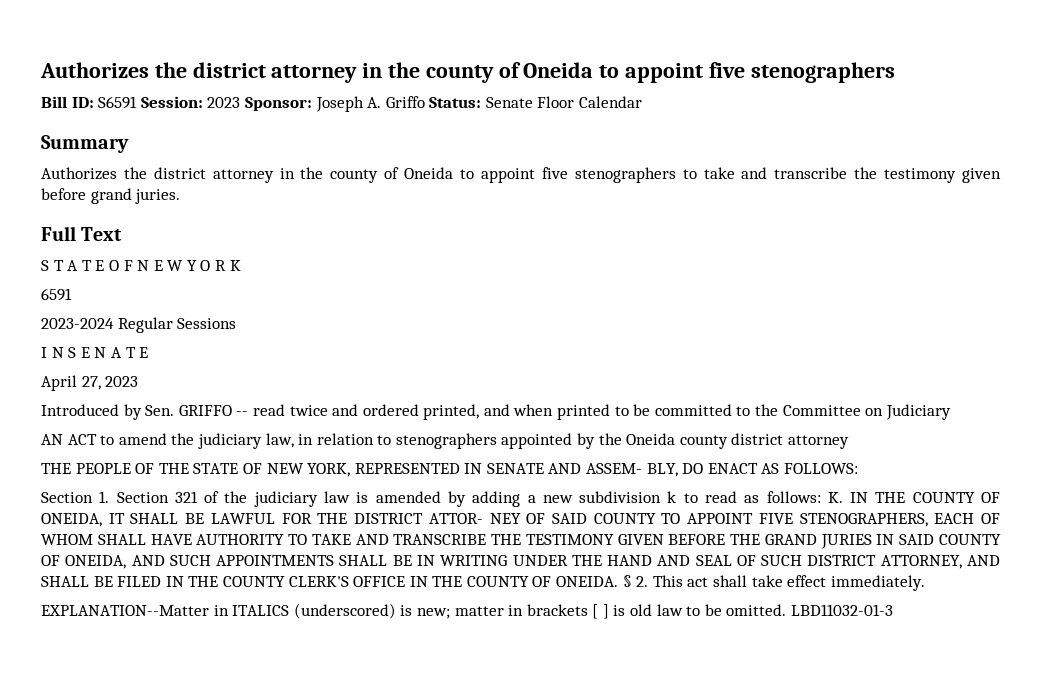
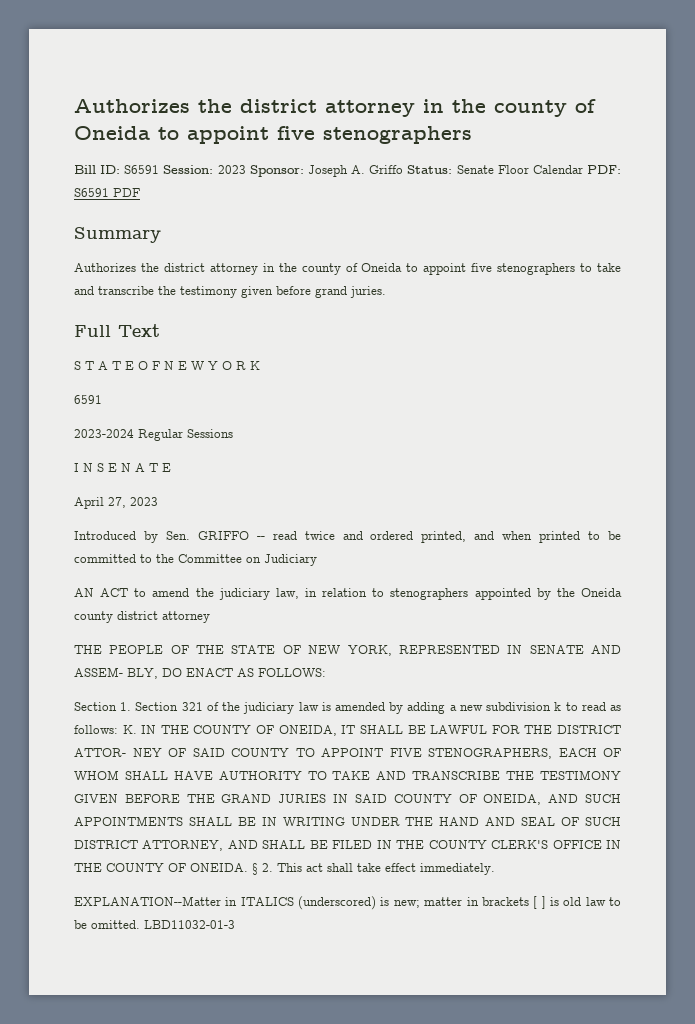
(643, 102) none -> [586,165,621,174] [74,188,140,197] PDF: S6591 PDF

